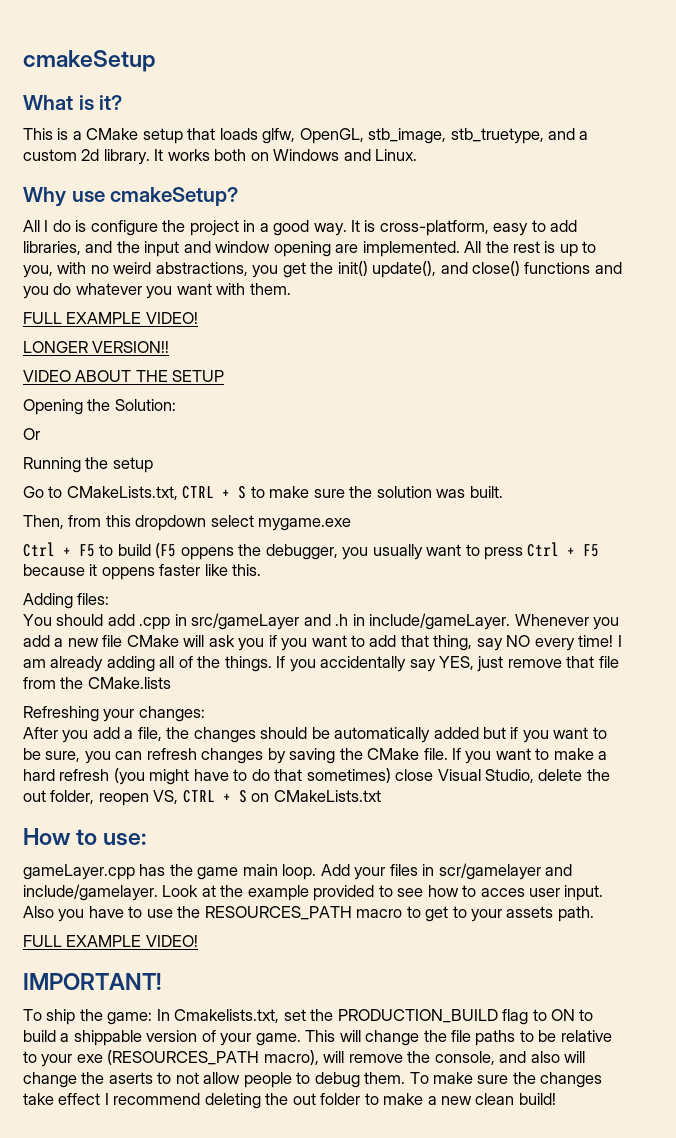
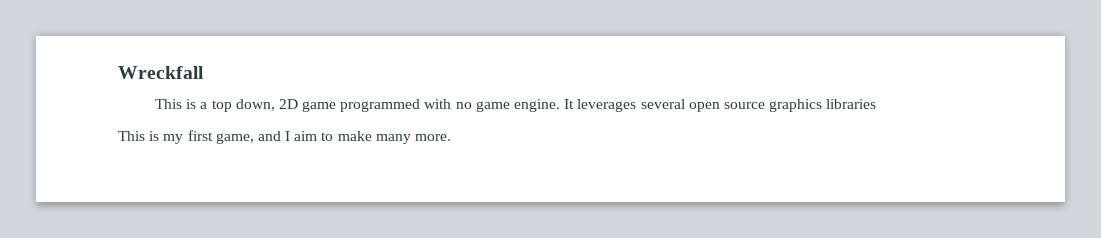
[23,50,156,72] [23,95,123,110] cmakeSetup // What is it? -> [118,66,204,79] Wreckfall
[86,128,589,144] [23,149,418,165] [23,187,239,207] [23,220,578,236] [23,241,597,257] [23,261,622,278] [23,283,291,299] [23,312,198,324] [23,341,170,353] [23,370,225,382] [23,399,176,415] [23,428,40,440] [23,457,153,473] [23,486,503,500] [23,515,352,531] [23,542,600,560] [23,564,262,580] [23,593,110,609] [23,613,620,630] [23,635,622,651] [23,656,619,672] [23,677,171,689] [23,706,205,722] [23,727,607,743] [23,748,608,764] [23,768,610,785] [23,790,381,806] [23,828,147,846] [23,863,573,880] [23,884,604,901] [23,906,594,922] [23,935,198,947] [23,973,161,990] [23,1009,594,1025] [23,1030,612,1046] [23,1050,586,1067] [23,1072,603,1088] [23,1093,556,1109] CMake setup that loads glfw, OpenGL, stb_image, stb_truetype, and a custom 2d library. It works both on Windows and Linux. // Why use cmakeSetup? // All I do is configure the project in a good way. It is cross-platform, easy to add libraries, and the input and window opening are implemented. All the rest is up to you, with no weird abstractions, you get the init() update(), and close() functions and you do whatever you want with them. // FULL EXAMPLE VIDEO! // LONGER VERSION!! // VIDEO ABOUT THE SETUP // Opening the Solution: // Or // Running the setup // Go to CMakeLists.txt, CTRL + S to make sure the solution was built. // Then, from this dropdown select mygame.exe // Ctrl + F5 to build (F5 oppens the debugger, you usually want to press Ctrl + F5 because it oppens faster like this. // Adding files: // You should add .cpp in src/gameLayer and .h in include/gameLayer. Whenever you add a new file CMake will ask you if you want to add that thing, say NO every time! I am already adding all of the things. If you accidentally say YES, just remove that file from the CMake.lists // Refreshing your changes: // After you add a file, the changes should be automatically added but if you want to be sure, you can refresh changes by saving the CMake file. If you want to make a hard refresh (you might have to do that sometimes) close Visual Studio, delete the out folder, reopen VS, CTRL + S on CMakeLists.txt // How to use: // gameLayer.cpp has the game main loop. Add your files in scr/gamelayer and include/gamelayer. Look at the example provided to see how to acces user input. Also you have to use the RESOURCES_PATH macro to get to your assets path. // FULL EXAMPLE VIDEO! // IMPORTANT! // To ship the game: In Cmakelists.txt, set the PRODUCTION_BUILD flag to ON to build a shippable version of your game. This will change the file paths to be relative to your exe (RESOURCES_PATH macro), will remove the console, and also will change the aserts to not allow people to debug them. To make sure the changes take effect I recommend deleting the out folder to make a new clean build! -> [211,99,877,112] [118,130,452,144] top down, 2D game programmed with no game engine. It leverages several open source graphics libraries // This is my first game, and I aim to make many more.

